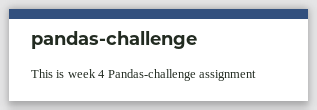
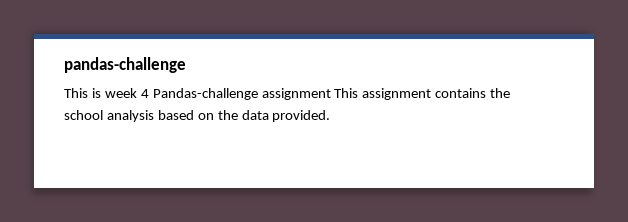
(256, 75) none -> [334,88,511,100] [64,110,331,122] This assignment contains the school analysis based on the data provided.

